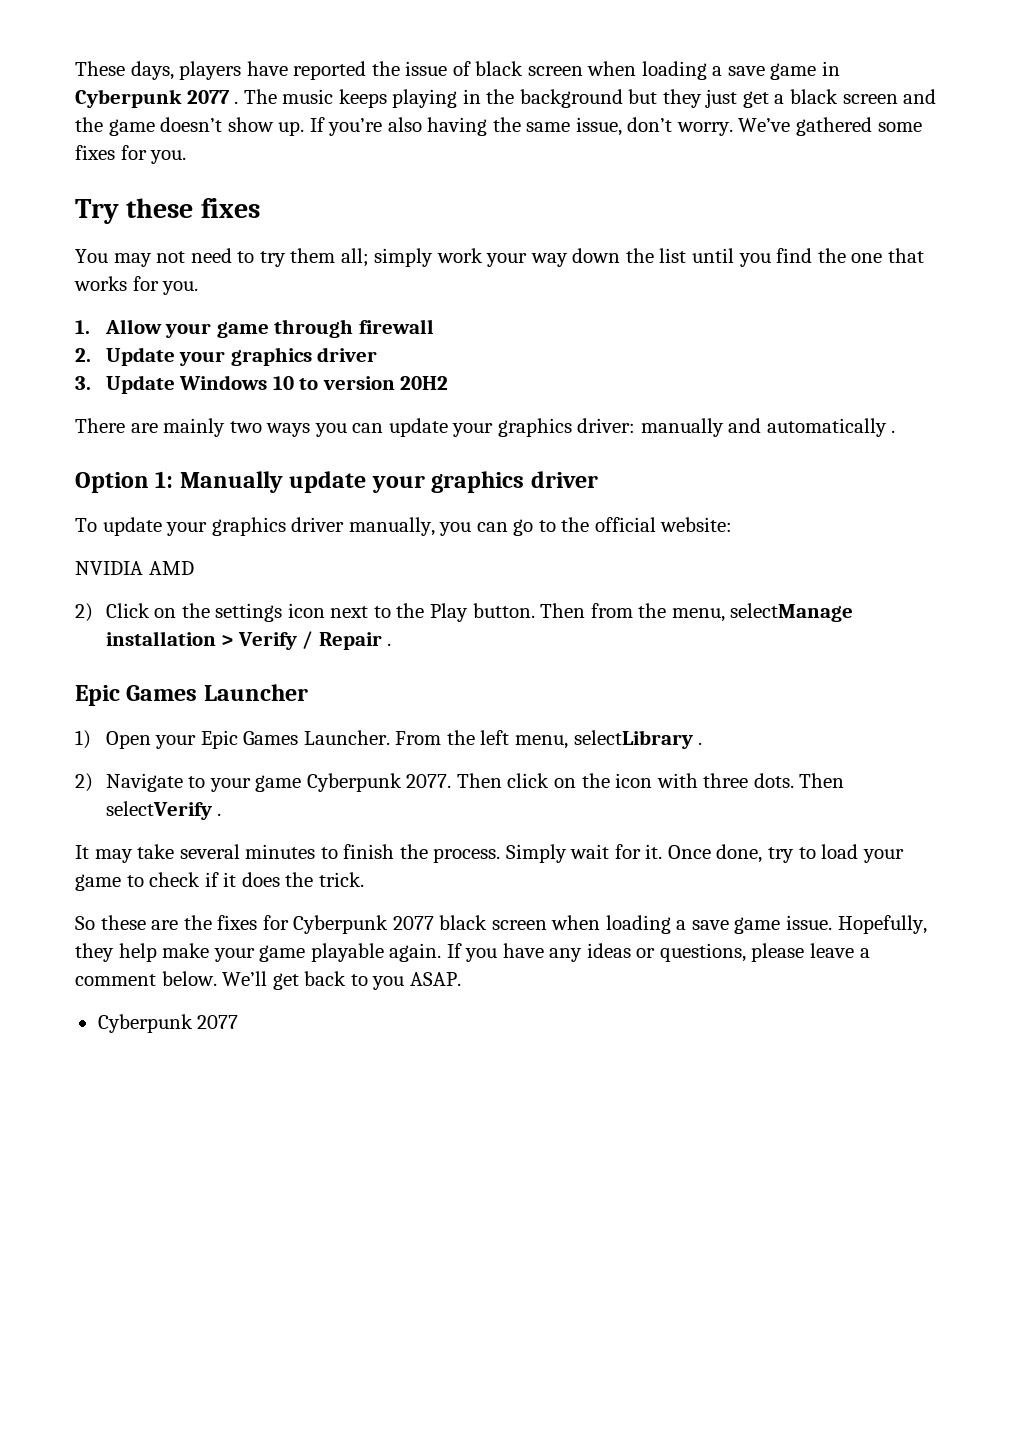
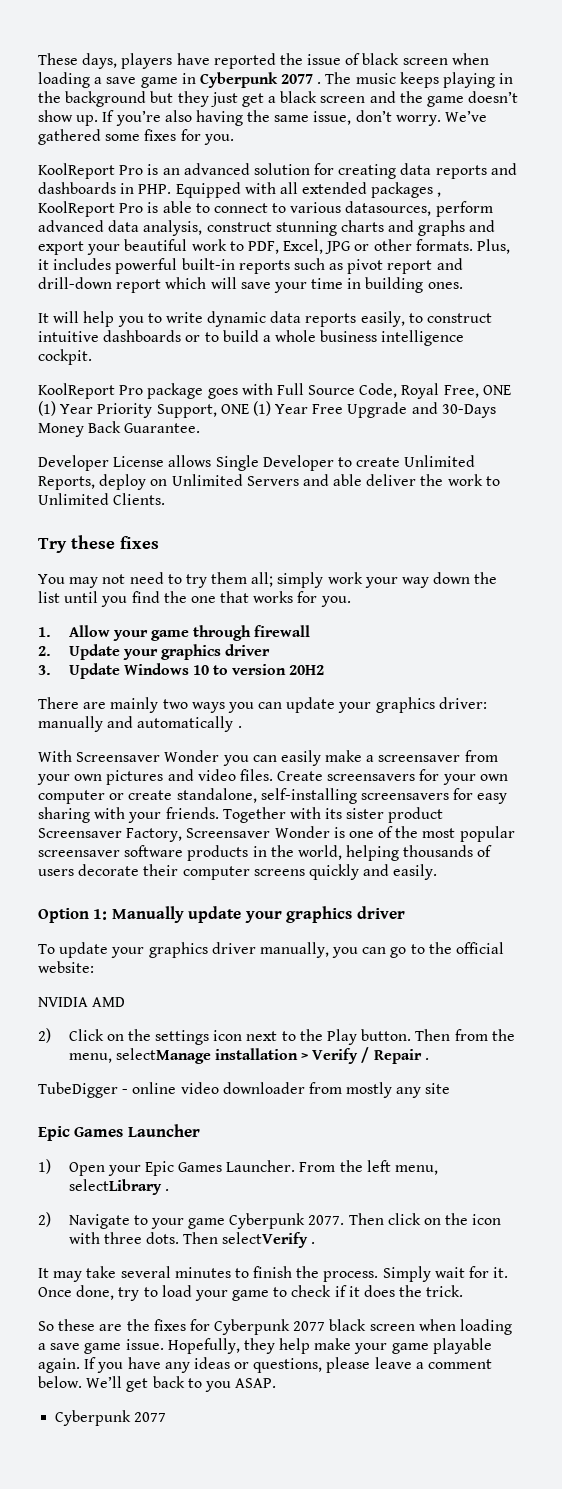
(187, 157) none -> [38,163,517,179] [38,182,442,198] [38,201,493,217] [38,220,496,236] [38,239,511,255] [38,258,463,274] [38,277,463,293] [38,311,493,327] [38,330,465,346] [38,349,92,365] [38,383,511,399] [38,401,496,418] [38,421,201,437] [38,455,476,471] [38,474,500,490] [38,493,166,505] // KoolReport Pro is an advanced solution for creating data reports and dashboards in PHP. Equipped with all extended packages , KoolReport Pro is able to connect to various datasources, perform advanced data analysis, construct stunning charts and graphs and export your beautiful work to PDF, Excel, JPG or other formats. Plus, it includes powerful built-in reports such as pivot report and drill-down report which will save your time in building ones. // It will help you to write dynamic data reports easily, to construct intuitive dashboards or to build a whole business intelligence cockpit. // KoolReport Pro package goes with Full Source Code, Royal Free, ONE (1) Year Priority Support, ONE (1) Year Free Upgrade and 30-Days Money Back Guarantee. // Developer License allows Single Developer to create Unlimited Reports, deploy on Unlimited Servers and able deliver the work to Unlimited Clients.
(896, 431) none -> [38,750,498,766] [37,769,508,785] [38,788,508,804] [38,807,444,823] [38,826,515,842] [38,845,493,861] [38,864,438,880] // With Screensaver Wonder you can easily make a screensaver from your own pictures and video files. Create screensavers for your own computer or create standalone, self-installing screensavers for easy sharing with your friends. Together with its sister product Screensaver Factory, Screensaver Wonder is one of the most popular screensaver software products in the world, helping thousands of users decorate their computer screens quickly and easily.
(392, 644) none -> [38,1082,451,1098] // TubeDigger - online video downloader from mostly any site

